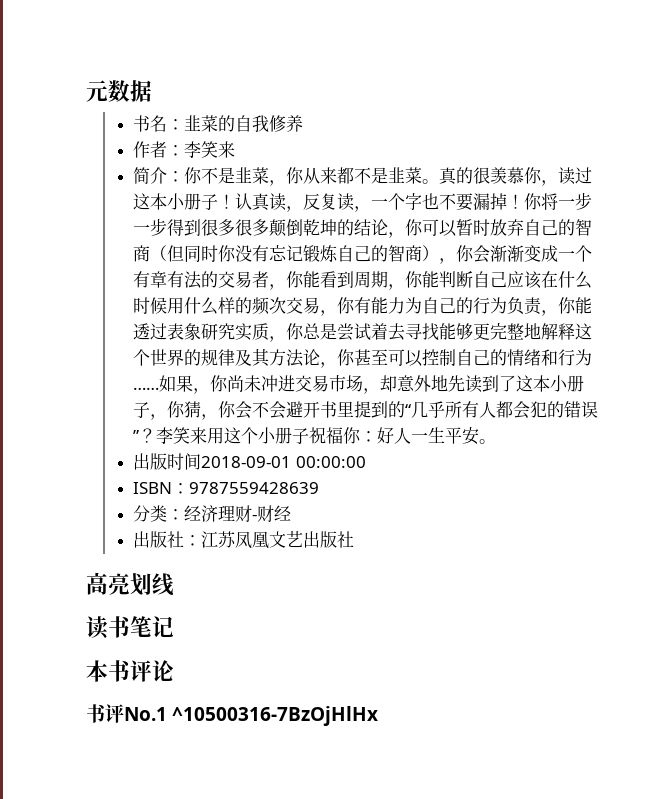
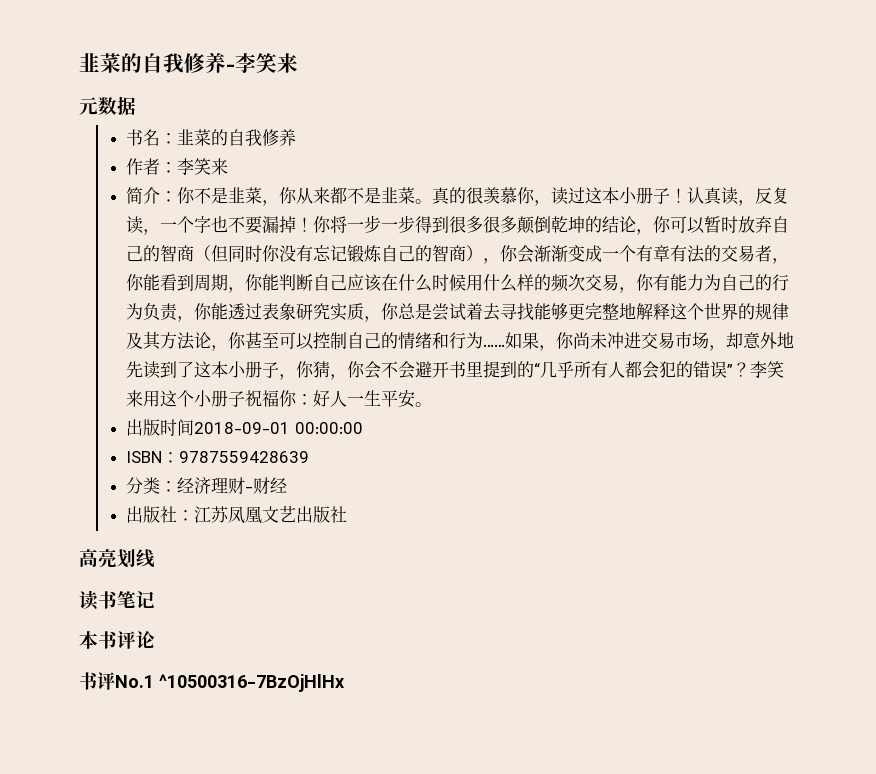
(86, 91) none -> [79,53,298,73] 韭菜的自我修养-李笑来 //

